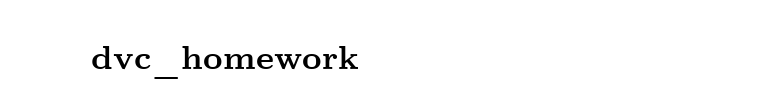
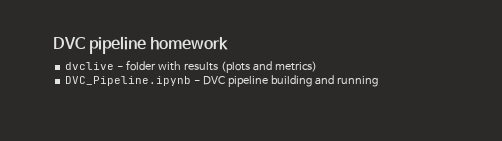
[91,46,359,79] dvc_homework -> [53,36,229,54] [65,60,317,73] [65,75,378,87] DVC pipeline homework // dvclive - folder with results (plots and metrics) // DVC_Pipeline.ipynb - DVC pipeline building and running

